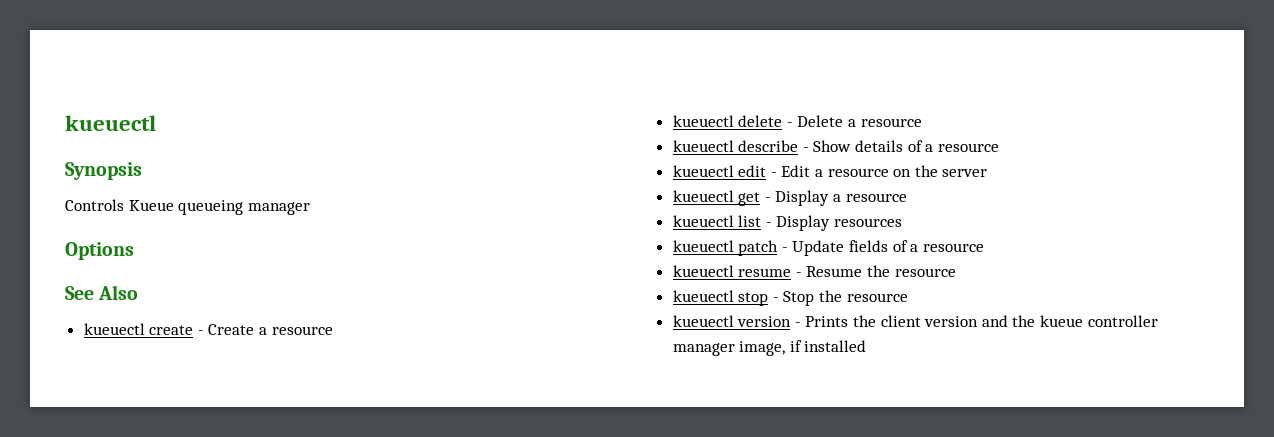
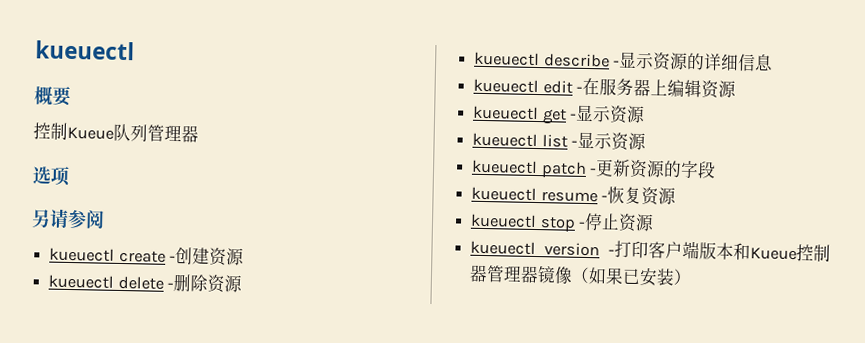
[65,162,142,180] [65,199,310,215] [65,242,134,260] [65,285,139,300] Synopsis // Controls Kueue queueing manager // Options // See Also -> [34,86,72,106] [33,122,199,143] [32,166,71,186] [31,208,105,229] 概要 // 控制Kueue队列管理器 // 选项 // 另请参阅
[208,324,333,335] Create a resource -> [175,247,245,267] 创建资源
[797,115,922,127] Delete a resource -> [173,274,243,294] 删除资源
[813,140,999,152] [672,165,988,177] Show details of a resource // kueuectl edit - Edit a resource on the server -> [619,51,774,72] [473,77,737,99] 显示资源的详细信息 // kueuectl edit -在服务器上编辑资源
[775,190,907,206] Display a resource -> [576,104,646,124] 显示资源
[776,215,903,231] Display resources -> [577,131,647,151] 显示资源
[792,240,984,256] Update fields of a resource -> [595,159,717,179] 更新资源的字段
[806,265,956,277] Resume the resource -> [607,186,677,206] 恢复资源
[783,290,908,306] Stop the resource -> [584,212,655,232] 停止资源
[805,315,1158,327] [672,340,867,356] Prints the client version and the kueue controller manager image, if installed -> [614,240,831,262] [469,264,693,287] 打印客户端版本和Kueue控制器管理器镜像（如果已安装）

